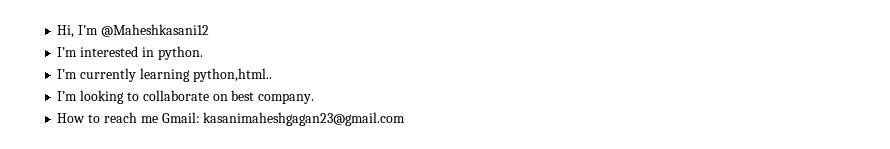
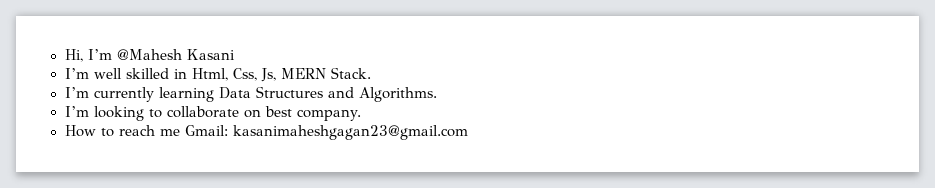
[100,24,209,37] [57,46,203,60] @Maheshkasani12 // I’m interested in python. -> [116,49,235,60] [64,67,371,82] @Mahesh Kasani // I’m well skilled in Html, Css, Js, MERN Stack.
[192,68,272,82] python,html.. -> [218,86,437,102] Data Structures and Algorithms.

